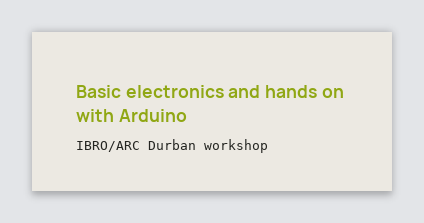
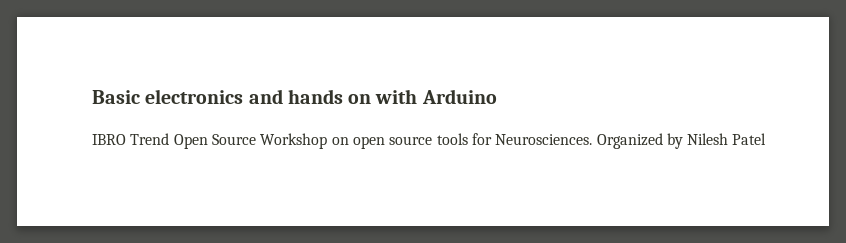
[76,139,268,153] IBRO/ARC Durban workshop -> [92,133,767,149] IBRO Trend Open Source Workshop on open source tools for Neurosciences. Organized by Nilesh Patel

